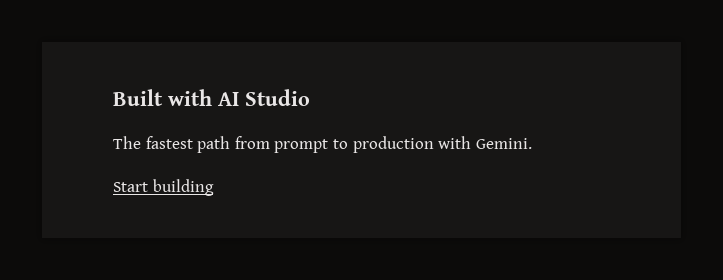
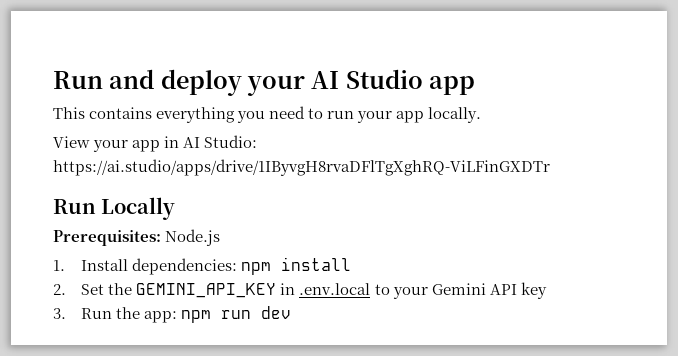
[113,89,310,106] [113,136,532,153] [113,179,214,196] Built with AI Studio // The fastest path from prompt to production with Gemini. // Start building -> [53,69,476,96] [53,106,482,123] [53,135,258,152] [53,159,550,176] [53,197,176,220] [53,229,221,246] [53,257,352,275] [53,282,547,299] [53,306,292,323] Run and deploy your AI Studio app // This contains everything you need to run your app locally. // View your app in AI Studio: https://ai.studio/apps/drive/1IByvgH8rvaDFlTgXghRQ-ViLFinGXDTr // Run Locally // Prerequisites: Node.js // 1. Install dependencies: npm install // 2. Set the GEMINI_API_KEY in .env.local to your Gemini API key // 3. Run the app: npm run dev

